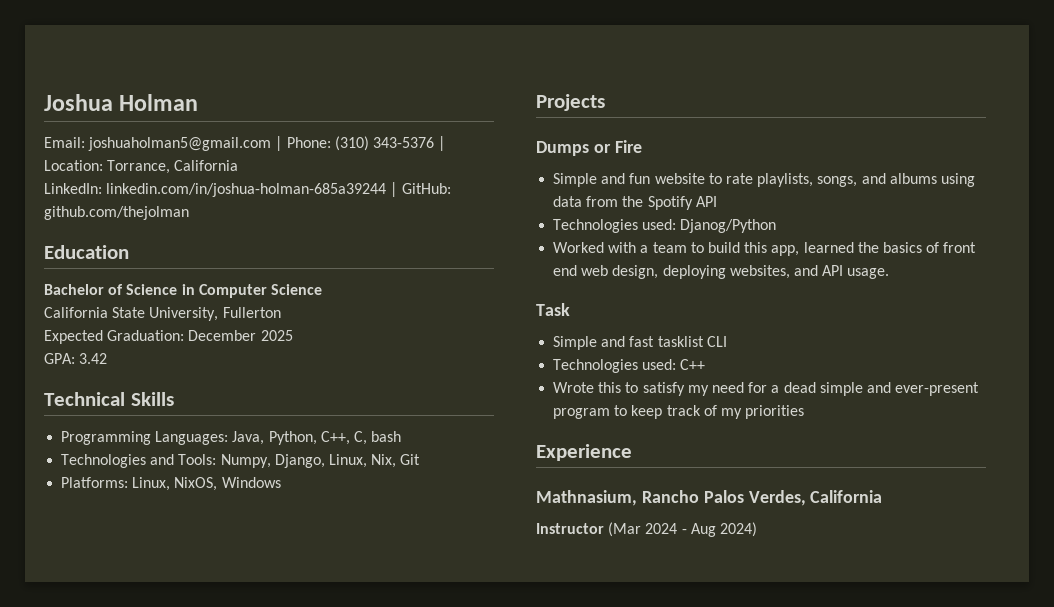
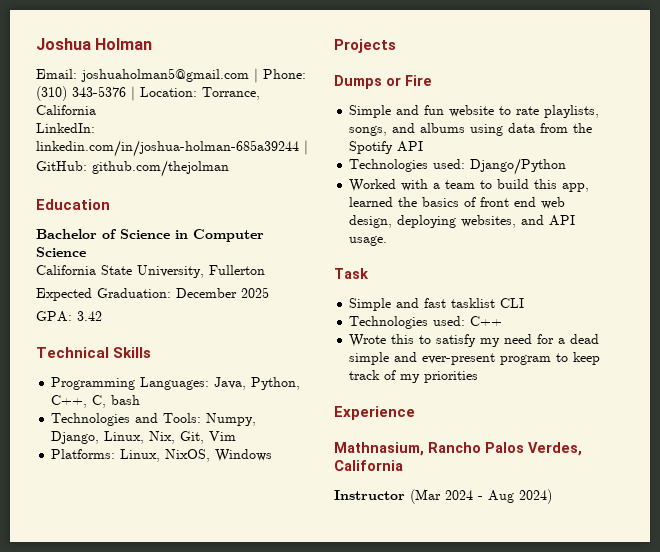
[400,454,421,465] Git -> [180,431,237,444] Git, Vim
[680,219,777,233] Djanog/Python -> [470,158,567,175] Django/Python

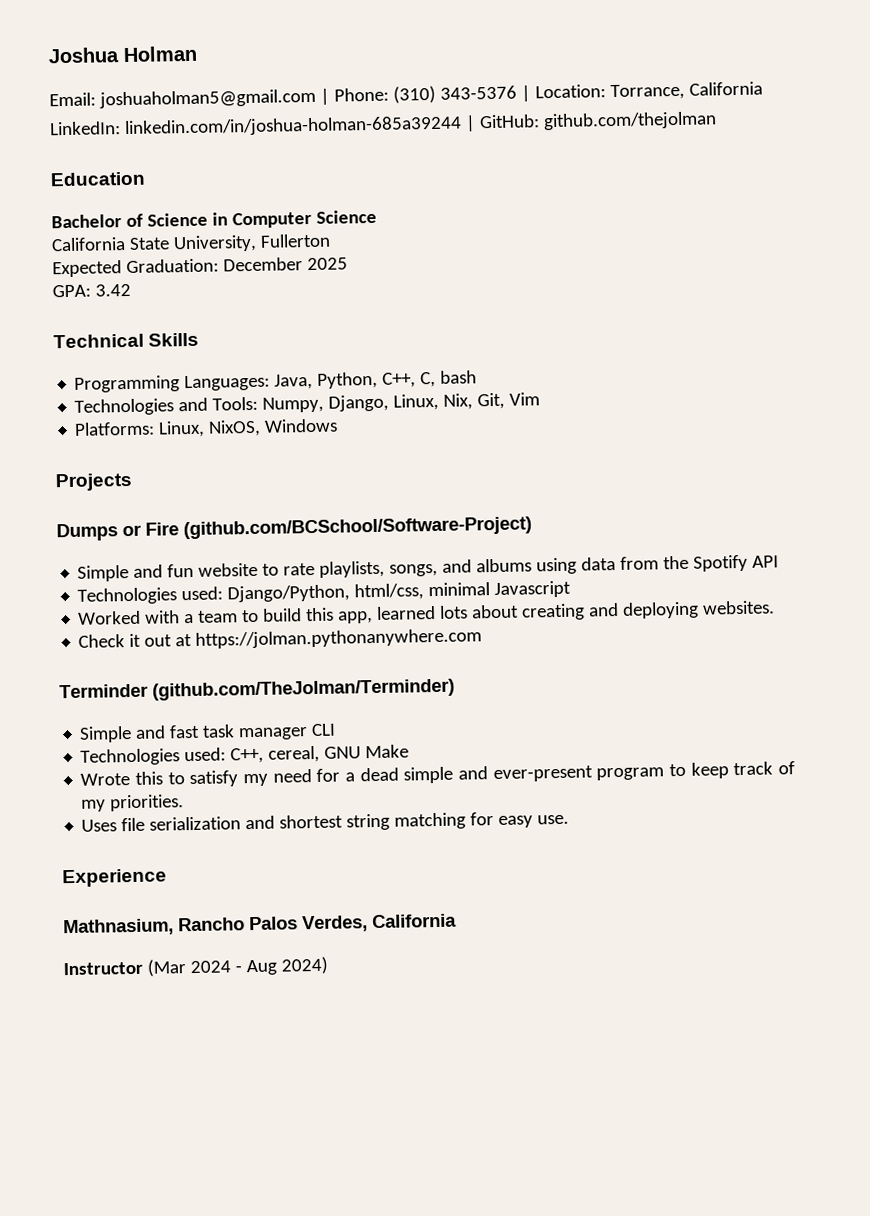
(432, 80) none -> [183,516,532,540] (github.com/BCSchool/Software-Project)
[470,158,567,175] Django/Python -> [227,580,572,603] Django/Python, html/css, minimal Javascript
[398,197,566,209] [349,215,576,228] [349,236,388,246] [334,268,369,279] the basics of front end web design, deploying websites, and API usage. // Task -> [439,600,776,621] [78,628,483,649] [59,678,455,701] lots about creating and deploying websites. // Check it out at https://jolman.pythonanywhere.com // Terminder (github.com/TheJolman/Terminder)
[451,298,496,308] tasklist -> [202,724,309,741] task manager
[470,316,503,326] C++ -> [230,744,410,764] C++, cereal, GNU Make
[424,371,479,383] priorities -> [110,794,185,812] [81,812,570,832] priorities. // Uses file serialization and shortest string matching for easy use.

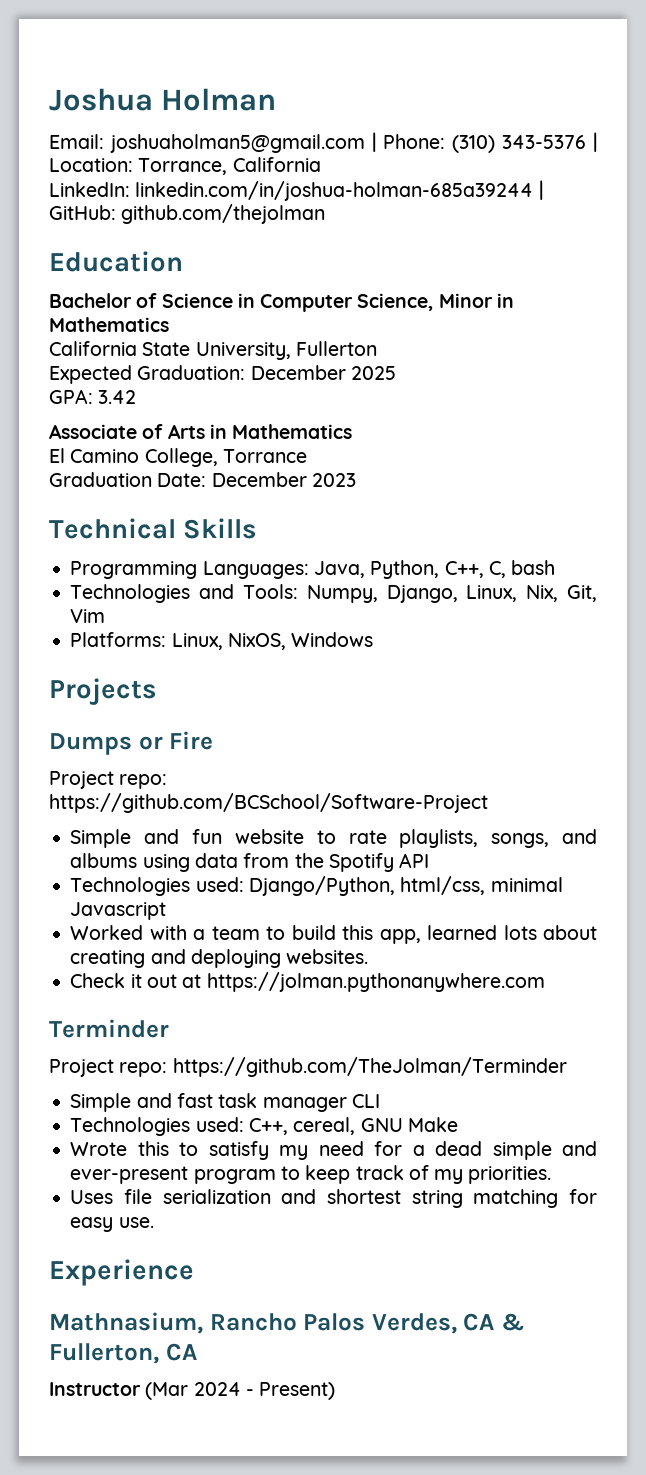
[315,209,377,224] Science -> [357,293,514,311] [49,317,169,332] Science, Minor in Mathematics
(131, 290) none -> [49,424,353,439] [49,448,307,467] [49,472,356,487] // Associate of Arts in Mathematics // El Camino College, Torrance // Graduation Date: December 2023
[183,516,532,540] (github.com/BCSchool/Software-Project) -> [49,771,168,789] [49,793,488,813] // Project repo: https://github.com/BCSchool/Software-Project
[152,678,455,701] (github.com/TheJolman/Terminder) -> [49,1057,567,1077] // Project repo: https://github.com/TheJolman/Terminder
[372,913,457,929] California -> [463,1313,526,1331] [49,1343,197,1364] CA & Fullerton, CA
[245,956,328,976] Aug 2024) -> [259,1382,336,1400] Present)

